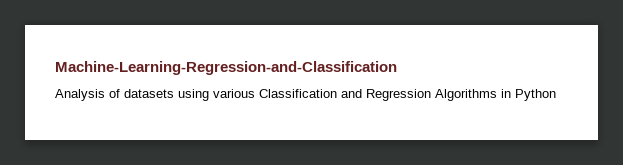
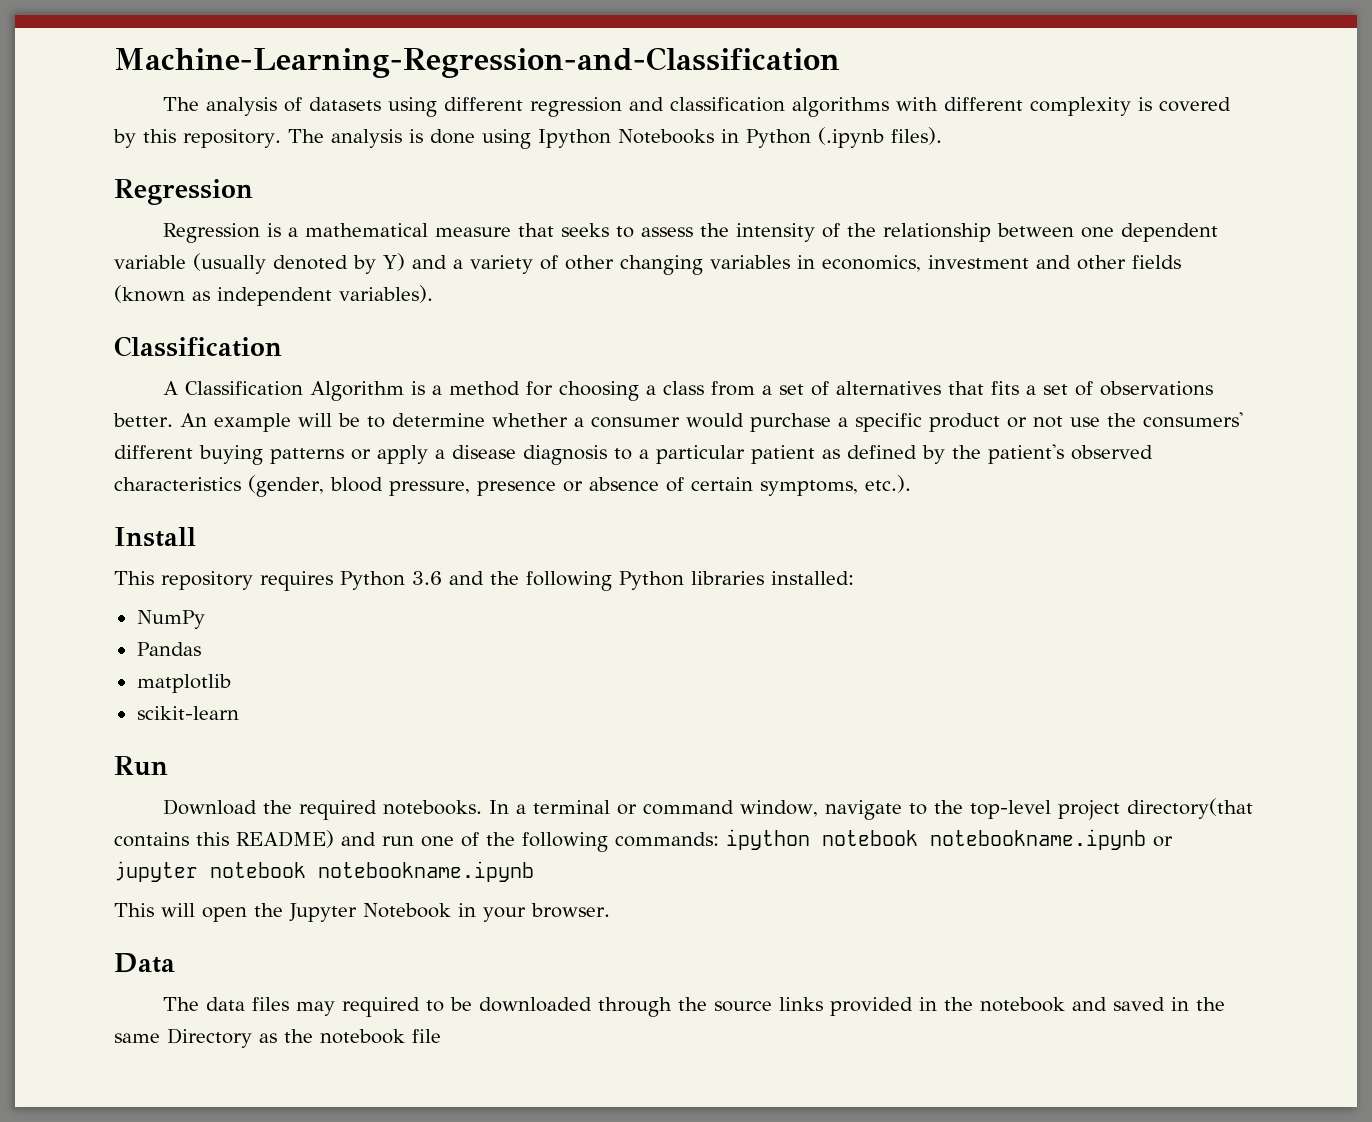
[55,89,105,101] Analysis -> [162,97,277,116] The analysis
[213,89,556,101] various Classification and Regression Algorithms in Python -> [443,97,1231,117] [113,127,942,149] [114,179,253,205] [162,223,1218,243] [114,253,1181,275] [114,285,433,306] [114,336,282,357] [162,381,1213,401] [113,412,1243,432] [114,444,1153,465] [114,475,911,497] [114,527,196,547] [114,571,854,591] [136,610,205,629] [136,642,201,656] [136,674,231,693] [136,706,239,720] [114,756,168,776] [162,798,1253,820] [114,829,1173,852] [114,861,534,882] [114,903,610,922] [114,953,175,973] [162,997,1225,1017] [114,1028,441,1048] different regression and classification algorithms with different complexity is covered by this repository. The analysis is done using Ipython Notebooks in Python (.ipynb files). // Regression // Regression is a mathematical measure that seeks to assess the intensity of the relationship between one dependent variable (usually denoted by Y) and a variety of other changing variables in economics, investment and other fields (known as independent variables). // Classification // A Classification Algorithm is a method for choosing a class from a set of alternatives that fits a set of observations better. An example will be to determine whether a consumer would purchase a specific product or not use the consumers' different buying patterns or apply a disease diagnosis to a particular patient as defined by the patient's observed characteristics (gender, blood pressure, presence or absence of certain symptoms, etc.). // Install // This repository requires Python 3.6 and the following Python libraries installed: // NumPy // Pandas // matplotlib // scikit-learn // Run // Download the required notebooks. In a terminal or command window, navigate to the top-level project directory(that contains this README) and run one of the following commands: ipython notebook notebookname.ipynb or jupyter notebook notebookname.ipynb // This will open the Jupyter Notebook in your browser. // Data // The data files may required to be downloaded through the source links provided in the notebook and saved in the same Directory as the notebook file

